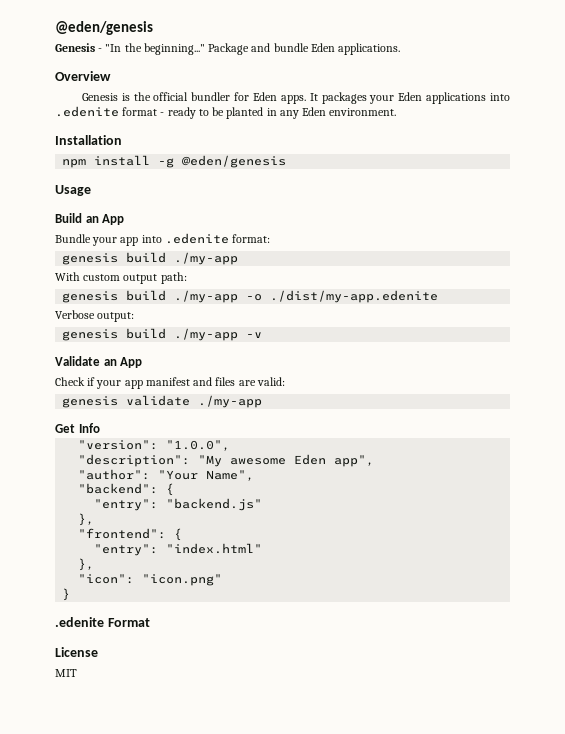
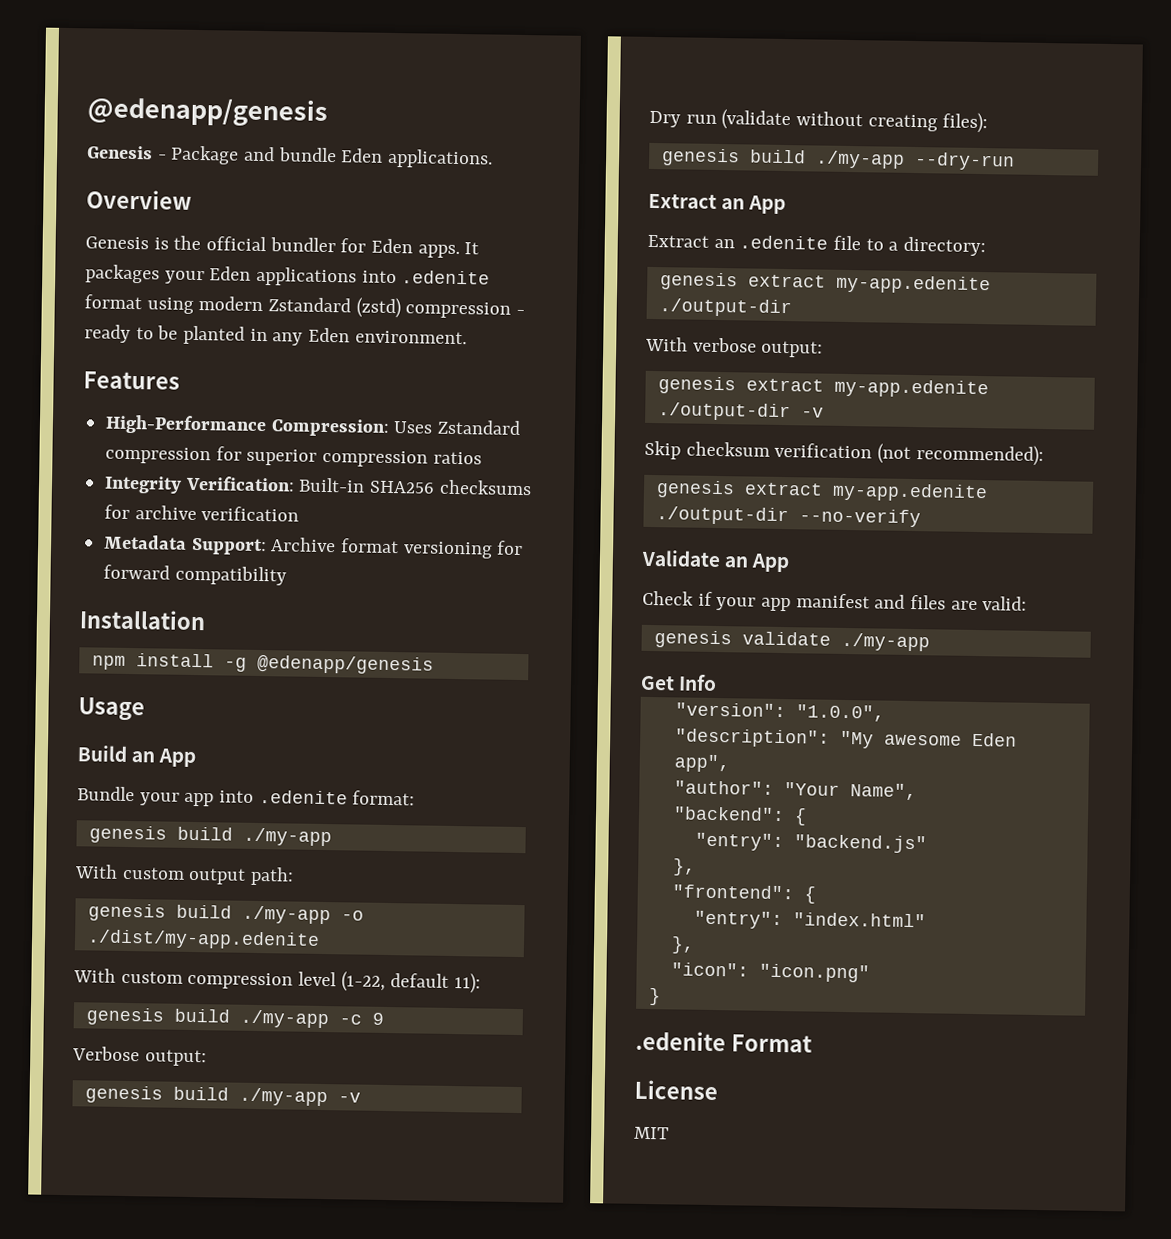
[55,21,153,35] @eden/genesis -> [87,96,328,127] @edenapp/genesis
[105,43,205,55] "In the beginning..." -> (167, 157) none
(158, 111) none -> [146,296,512,319] using modern Zstandard (zstd) compression
(397, 112) none -> [83,371,180,390] [105,414,522,437] [105,446,482,468] [104,475,532,496] [104,504,300,522] [104,534,524,559] [103,564,287,586] // Features // High-Performance Compression: Uses Zstandard compression for superior compression ratios // Integrity Verification: Built-in SHA256 checksums for archive verification // Metadata Support: Archive format versioning for forward compatibility
[182,155,287,168] @eden/genesis -> [256,654,434,675] @edenapp/genesis
(439, 296) none -> [73,968,482,994] [85,1007,384,1029] // With custom compression level (1-22, default 11): // genesis build ./my-app -c 9
(263, 335) none -> [649,109,989,134] [660,148,1015,171] [648,193,787,215] [647,234,987,257] [659,272,991,295] [658,298,792,318] [645,336,824,358] [657,376,989,399] [657,402,824,422] [644,440,1044,467] [655,480,988,503] [655,506,921,528] // Dry run (validate without creating files): // genesis build ./my-app --dry-run // Extract an App // Extract an .edenite file to a directory: // genesis extract my-app.edenite ./output-dir // With verbose output: // genesis extract my-app.edenite ./output-dir -v // Skip checksum verification (not recommended): // genesis extract my-app.edenite ./output-dir --no-verify

